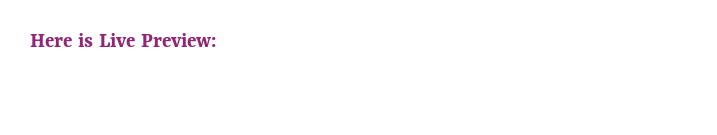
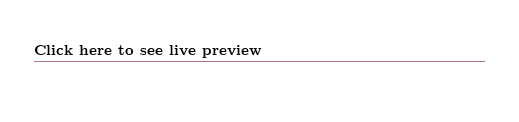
[30,33,216,47] Here is Live Preview: -> [34,45,262,58] Click here to see live preview

